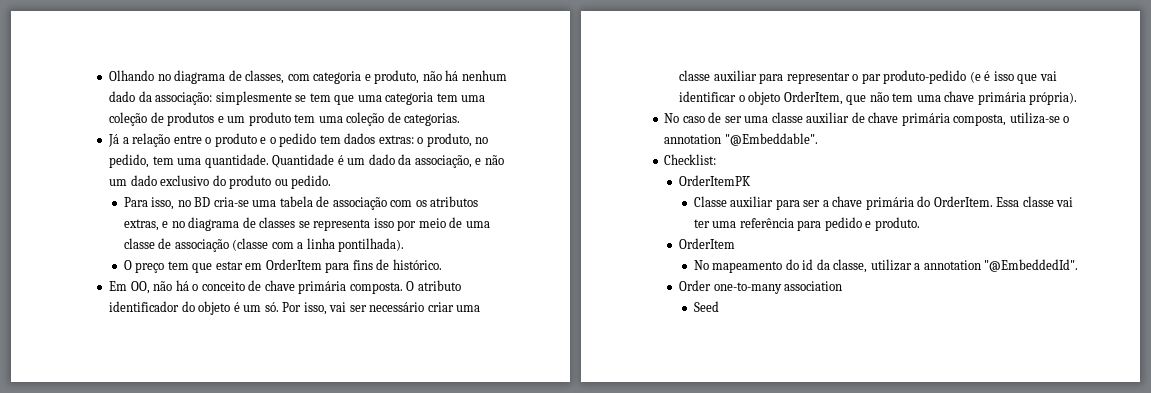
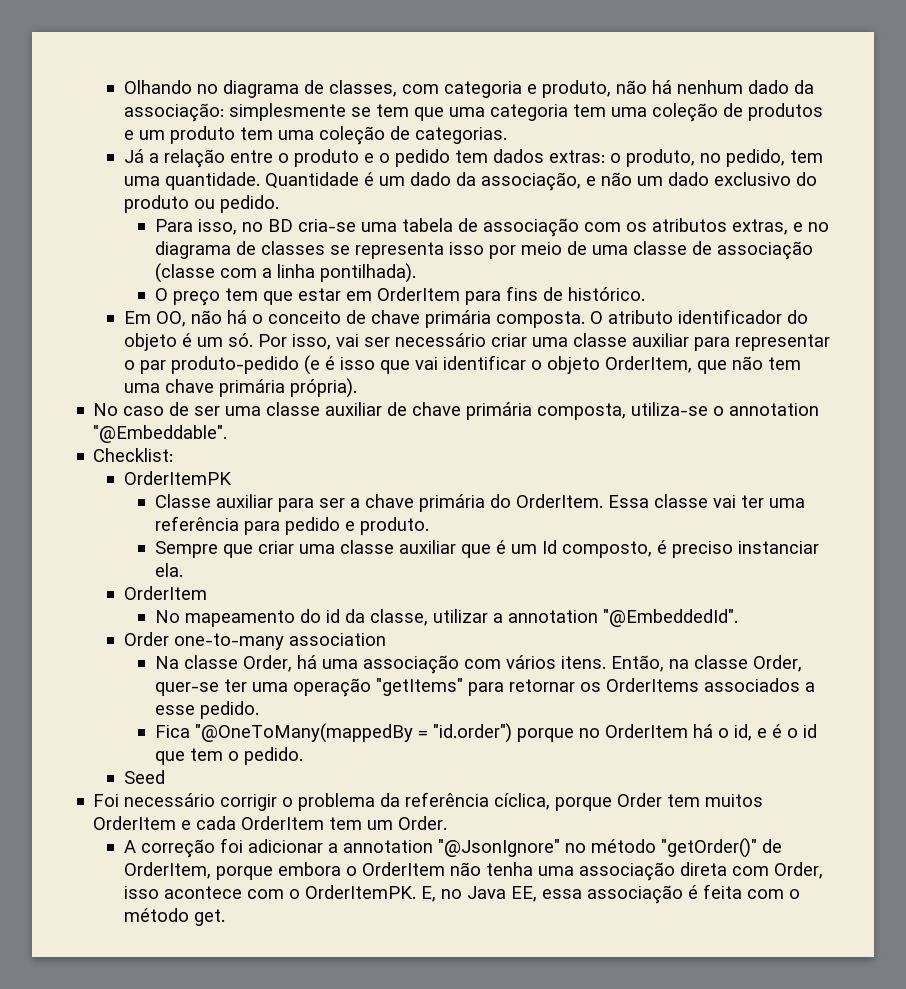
(920, 224) none -> [154,540,819,558] [154,563,183,577] // Sempre que criar uma classe auxiliar que é um Id composto, é preciso instanciar ela.
[693,301,719,312] Seed -> [154,655,802,674] [154,678,815,697] [154,701,259,719] [154,723,817,743] [154,747,303,765] [123,770,165,784] [93,792,764,811] [93,816,448,830] [123,838,782,858] [123,862,823,881] [123,884,800,904] [123,908,225,926] Na classe Order, há uma associação com vários itens. Então, na classe Order, quer-se ter uma operação "getItems" para retornar os OrderItems associados a esse pedido. // Fica "@OneToMany(mappedBy = "id.order") porque no OrderItem há o id, e é o id que tem o pedido. // Seed // Foi necessário corrigir o problema da referência cíclica, porque Order tem muitos OrderItem e cada OrderItem tem um Order. // A correção foi adicionar a annotation "@JsonIgnore" no método "getOrder()" de OrderItem, porque embora o OrderItem não tenha uma associação direta com Order, isso acontece com o OrderItemPK. E, no Java EE, essa associação é feita com o método get.

